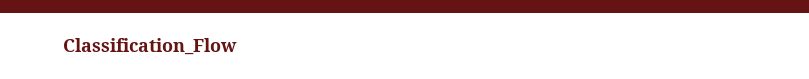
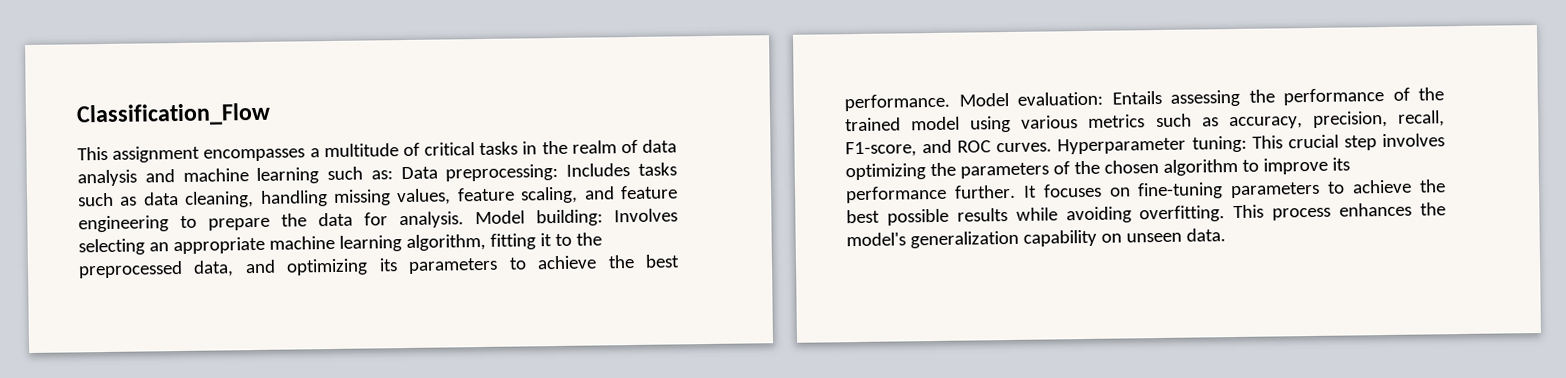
(237, 46) none -> [77,139,677,163] [77,162,677,187] [77,185,678,208] [78,208,678,233] [78,232,602,256] [78,254,680,279] [844,87,1444,112] [845,110,1445,133] [845,133,1445,158] [845,157,1350,181] [845,179,1446,204] [846,202,1446,226] [846,228,1226,249] // This assignment encompasses a multitude of critical tasks in the realm of data analysis and machine learning such as: Data preprocessing: Includes tasks such as data cleaning, handling missing values, feature scaling, and feature engineering to prepare the data for analysis. Model building: Involves selecting an appropriate machine learning algorithm, fitting it to the preprocessed data, and optimizing its parameters to achieve the best performance. Model evaluation: Entails assessing the performance of the trained model using various metrics such as accuracy, precision, recall, F1-score, and ROC curves. Hyperparameter tuning: This crucial step involves optimizing the parameters of the chosen algorithm to improve its performance further. It focuses on fine-tuning parameters to achieve the best possible results while avoiding overfitting. This process enhances the model's generalization capability on unseen data.

